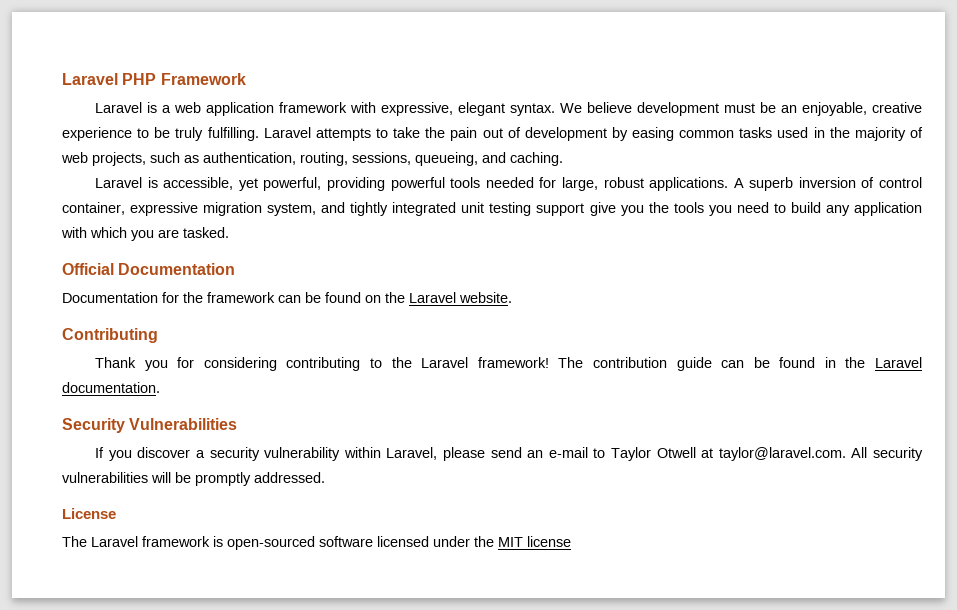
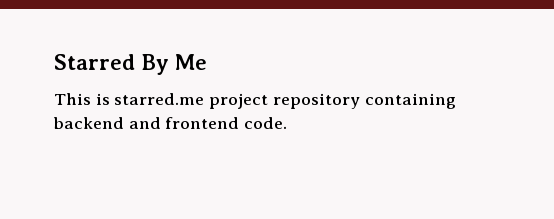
[62,73,246,85] [95,102,922,116] [62,127,923,141] [61,152,563,166] [95,177,923,191] [62,202,923,216] [61,227,229,241] [62,263,236,275] [62,292,512,303] [62,328,158,343] [95,357,923,371] [62,382,160,393] [62,418,238,433] [95,447,923,461] [62,472,325,486] [62,508,116,519] [62,536,571,550] Laravel PHP Framework // Laravel is a web application framework with expressive, elegant syntax. We believe development must be an enjoyable, creative experience to be truly fulfilling. Laravel attempts to take the pain out of development by easing common tasks used in the majority of web projects, such as authentication, routing, sessions, queueing, and caching. // Laravel is accessible, yet powerful, providing powerful tools needed for large, robust applications. A superb inversion of control container, expressive migration system, and tightly integrated unit testing support give you the tools you need to build any application with which you are tasked. // Official Documentation // Documentation for the framework can be found on the Laravel website. // Contributing // Thank you for considering contributing to the Laravel framework! The contribution guide can be found in the Laravel documentation. // Security Vulnerabilities // If you discover a security vulnerability within Laravel, please send an e-mail to Taylor Otwell at taylor@laravel.com. All security vulnerabilities will be promptly addressed. // License // The Laravel framework is open-sourced software licensed under the MIT license -> [54,54,207,75] [54,93,456,109] [53,117,288,129] Starred By Me // This is starred.me project repository containing backend and frontend code.

